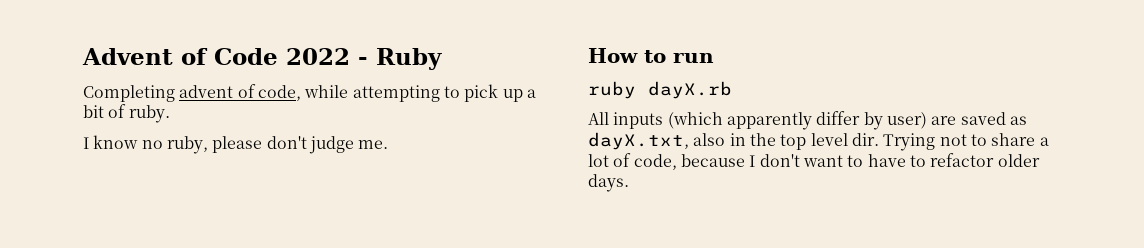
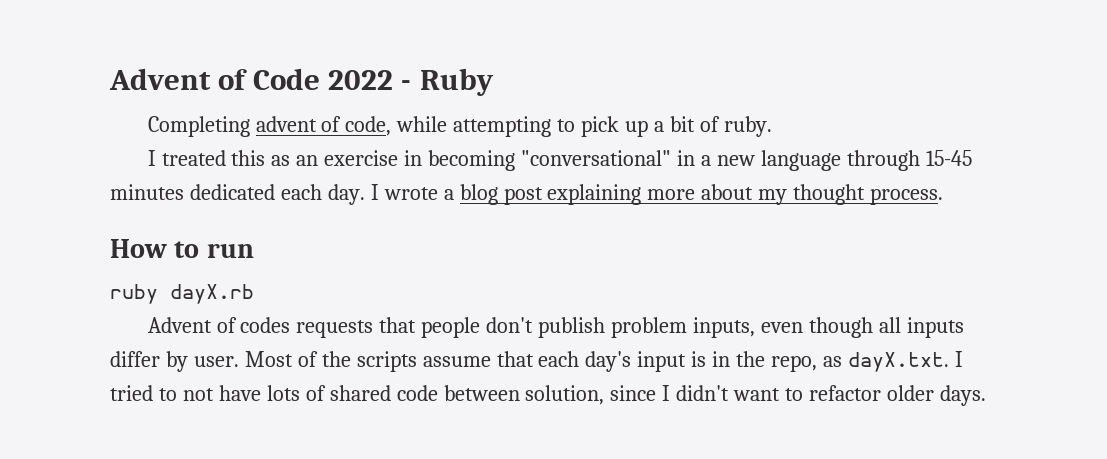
[93,135,389,154] know no ruby, please don't judge me. -> [161,150,972,171] [110,184,944,205] treated this as an exercise in becoming "conversational" in a new language through 15-45 minutes dedicated each day. I wrote a blog post explaining more about my thought process.
[588,111,1027,130] [588,132,1049,151] [588,153,906,170] All inputs (which apparently differ by user) are saved as dayX.txt, also in the top level dir. Trying not to share a lot of code, because I don't want to have -> [147,317,964,338] [110,351,963,372] [110,385,781,405] Advent of codes requests that people don't publish problem inputs, even though all inputs differ by user. Most of the scripts assume that each day's input is in the repo, as dayX.txt. I tried to not have lots of shared code between solution, since I didn't want

